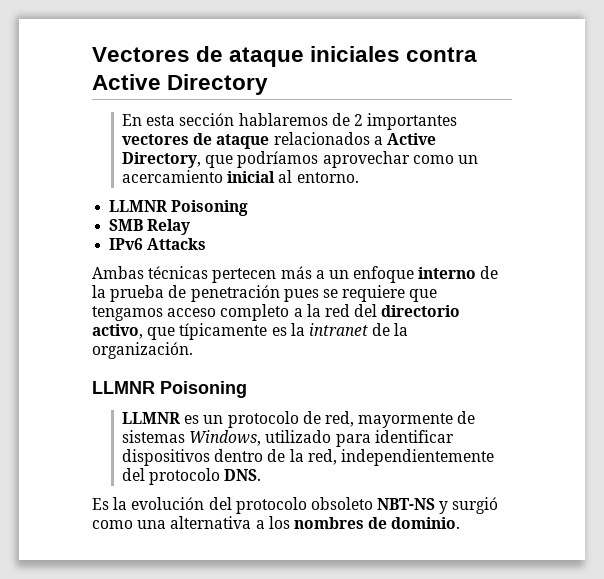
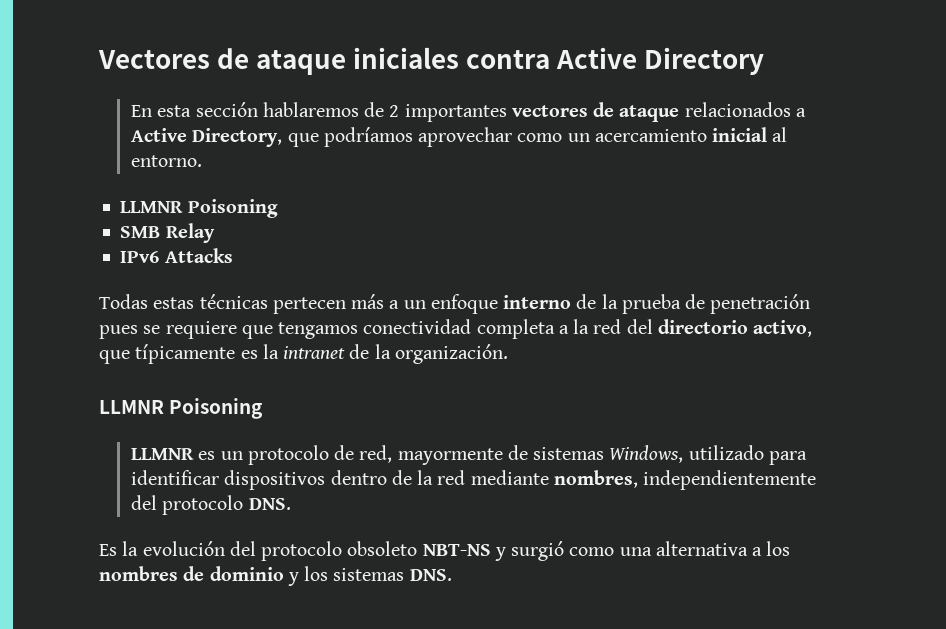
[92,266,144,279] Ambas -> [99,294,195,309] Todas estas
[167,304,290,321] acceso completo -> [363,319,555,339] conectividad completa
[307,449,337,465] red, -> [437,470,638,488] red mediante nombres,
[391,517,461,529] dominio. -> [209,566,452,586] dominio y los sistemas DNS.

